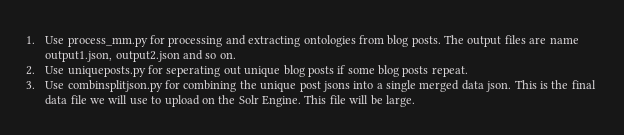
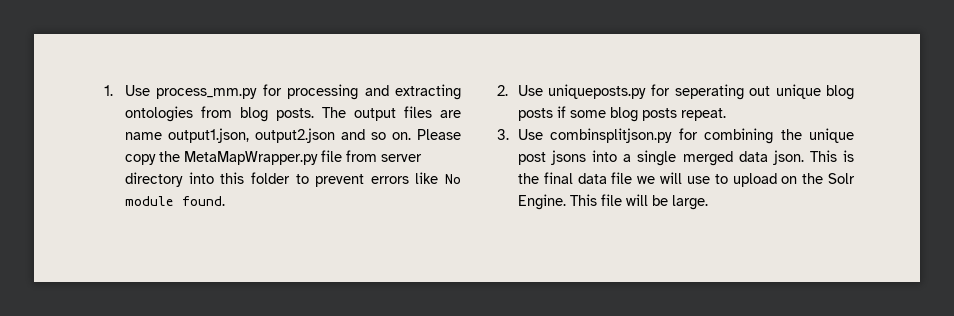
(236, 55) none -> [416,129,461,140] [124,150,422,165] [124,172,462,187] [124,196,225,206] Please copy the MetaMapWrapper.py file from server directory into this folder to prevent errors like No module found.

